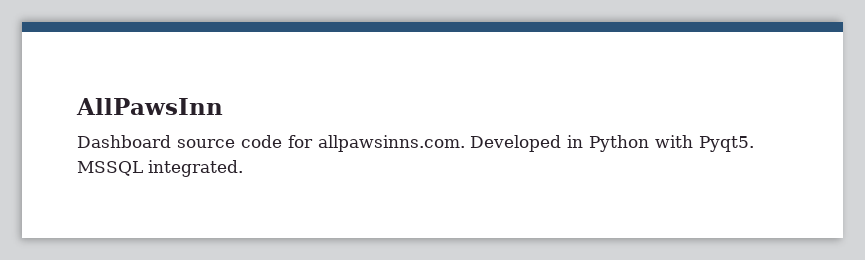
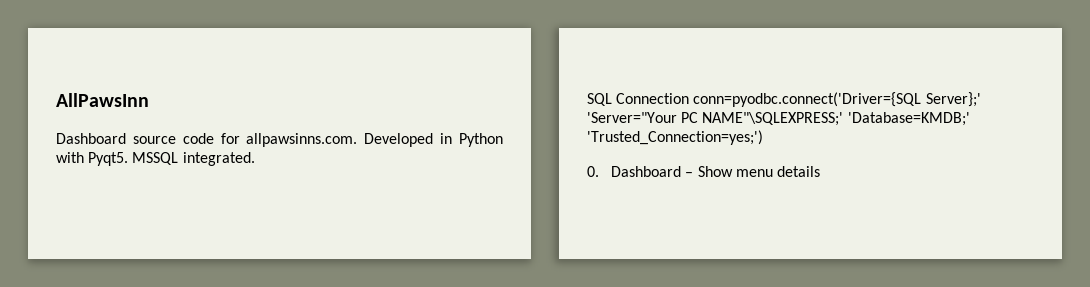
(243, 168) none -> [587,92,981,107] [587,112,970,126] [587,130,763,145] [587,166,820,177] // SQL Connection conn=pyodbc.connect('Driver={SQL Server};' 'Server="Your PC NAME"\SQLEXPRESS;' 'Database=KMDB;' 'Trusted_Connection=yes;') // 0. Dashboard – Show menu details

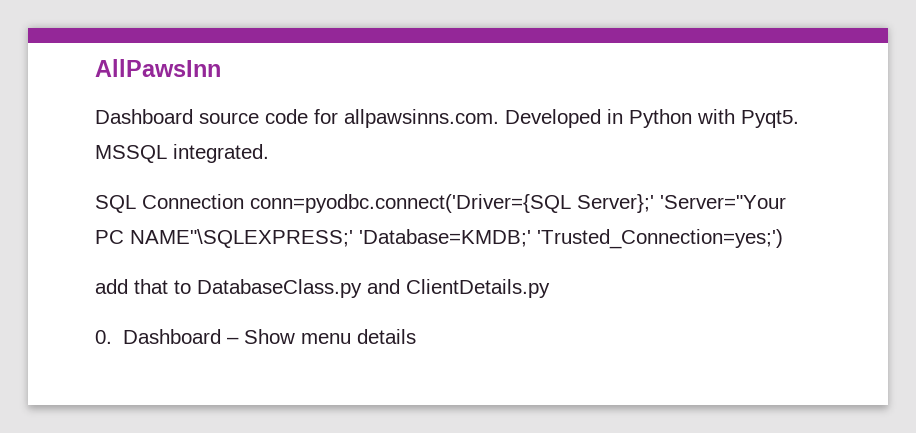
(763, 137) none -> [95,279,550,298] // add that to DatabaseClass.py and ClientDetails.py

